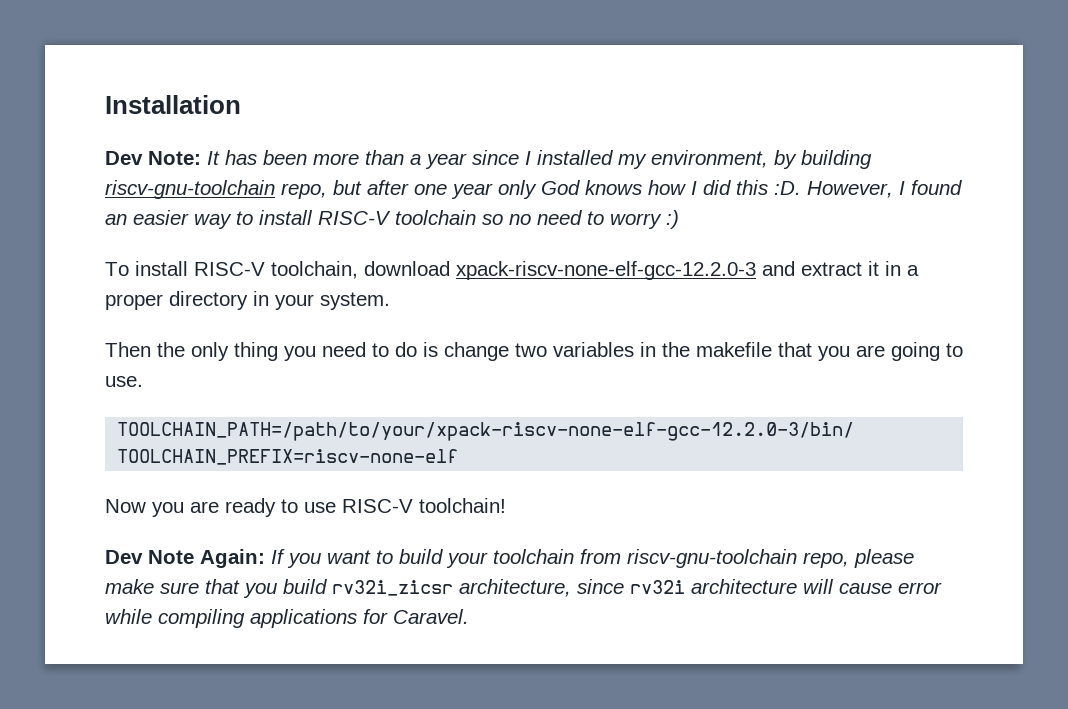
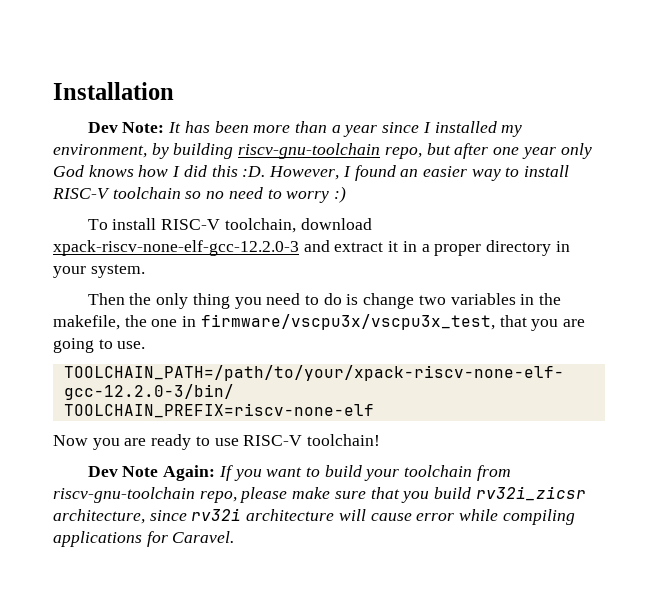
[696,342,772,357] makefile -> [53,314,495,330] makefile, the one in firmware/vscpu3x/vscpu3x_test,

